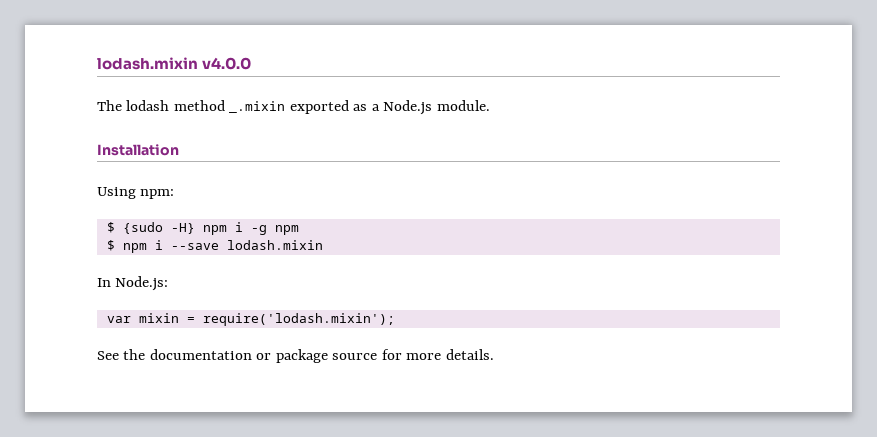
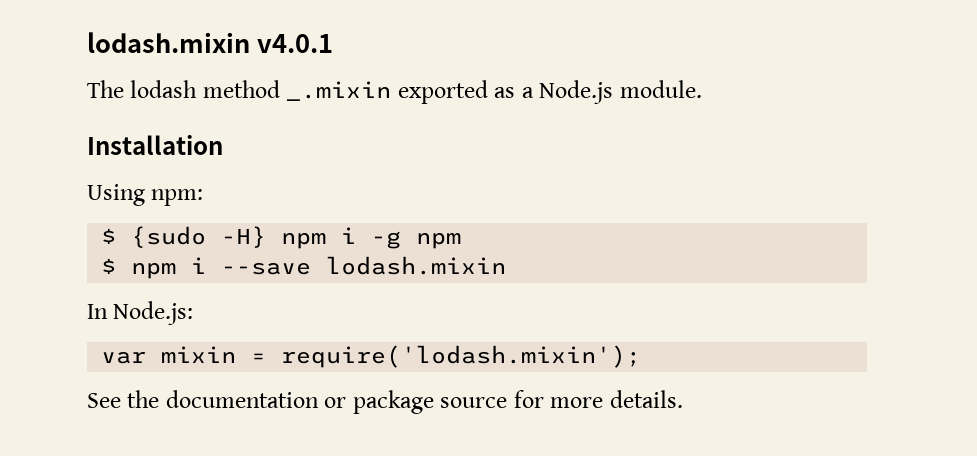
[97,57,252,70] lodash.mixin v4.0.0 -> [87,32,333,53] lodash.mixin v4.0.1

